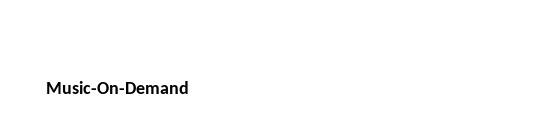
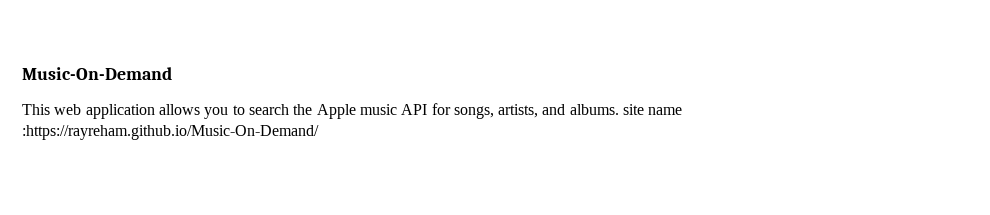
(189, 87) none -> [22,103,683,119] [22,125,319,140] // This web application allows you to search the Apple music API for songs, artists, and albums. site name :https://rayreham.github.io/Music-On-Demand/

